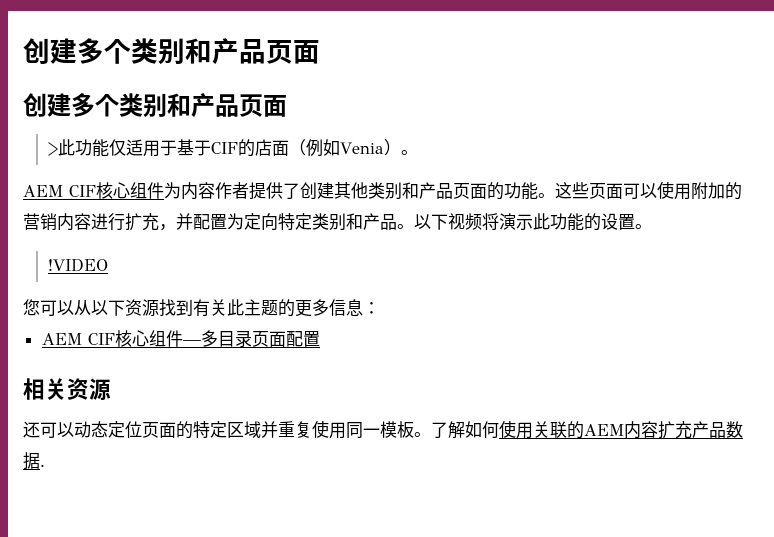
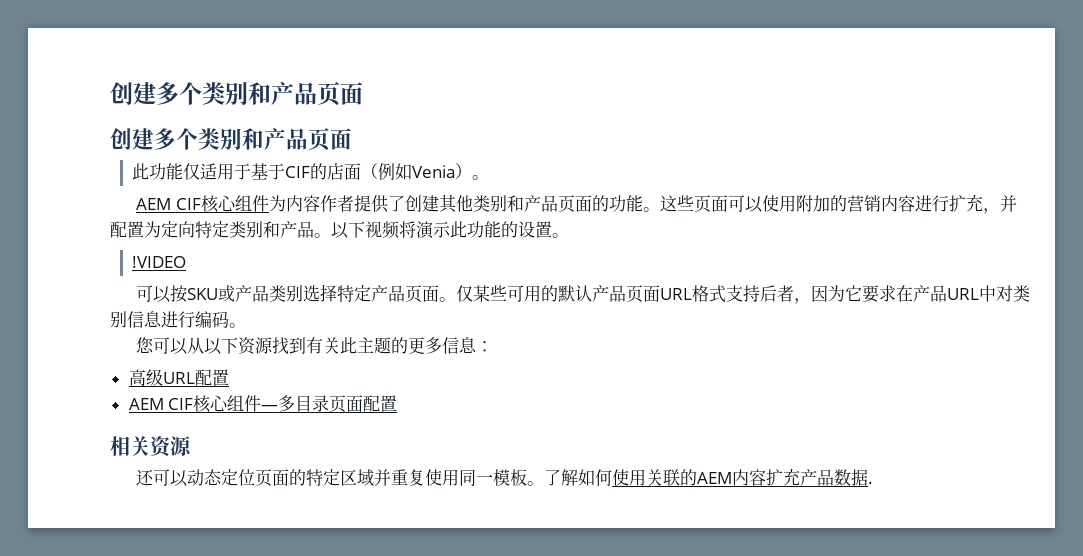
[47,142,58,156] > -> (352, 139) none
(108, 265) none -> [135,284,1030,304] [110,311,246,328] // 可以按SKU或产品类别选择特定产品页面。仅某些可用的默认产品页面URL格式支持后者，因为它要求在产品URL中对类别信息进行编码。
(380, 308) none -> [128,369,229,386] // 高级URL配置

